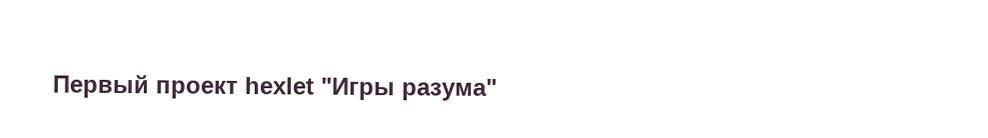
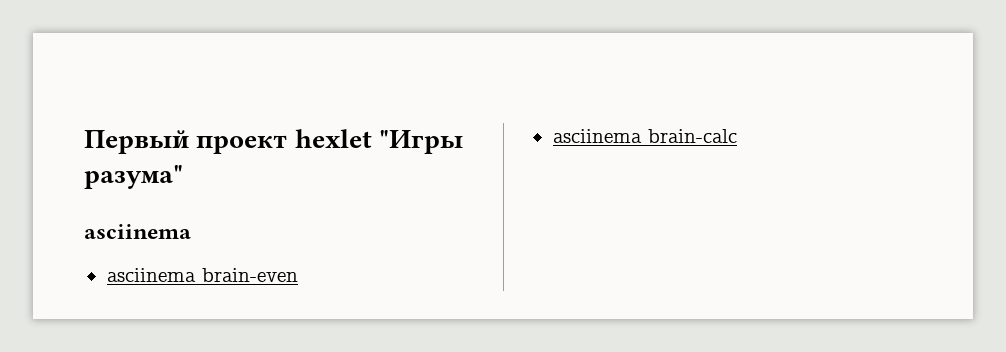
(497, 90) none -> [84,224,191,239] [106,268,298,282] [552,129,737,143] // asciinema // asciinema brain-even // asciinema brain-calc

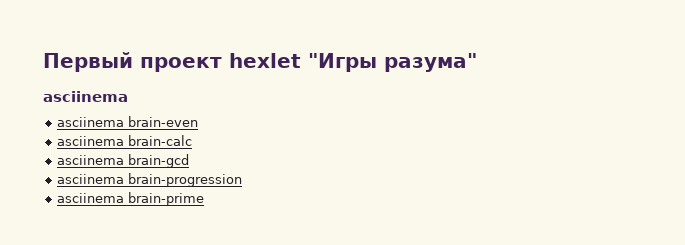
(737, 136) none -> [56,154,189,168] [56,173,242,187] [56,192,204,206] // asciinema brain-gcd // asciinema brain-progression // asciinema brain-prime

